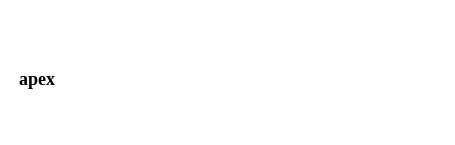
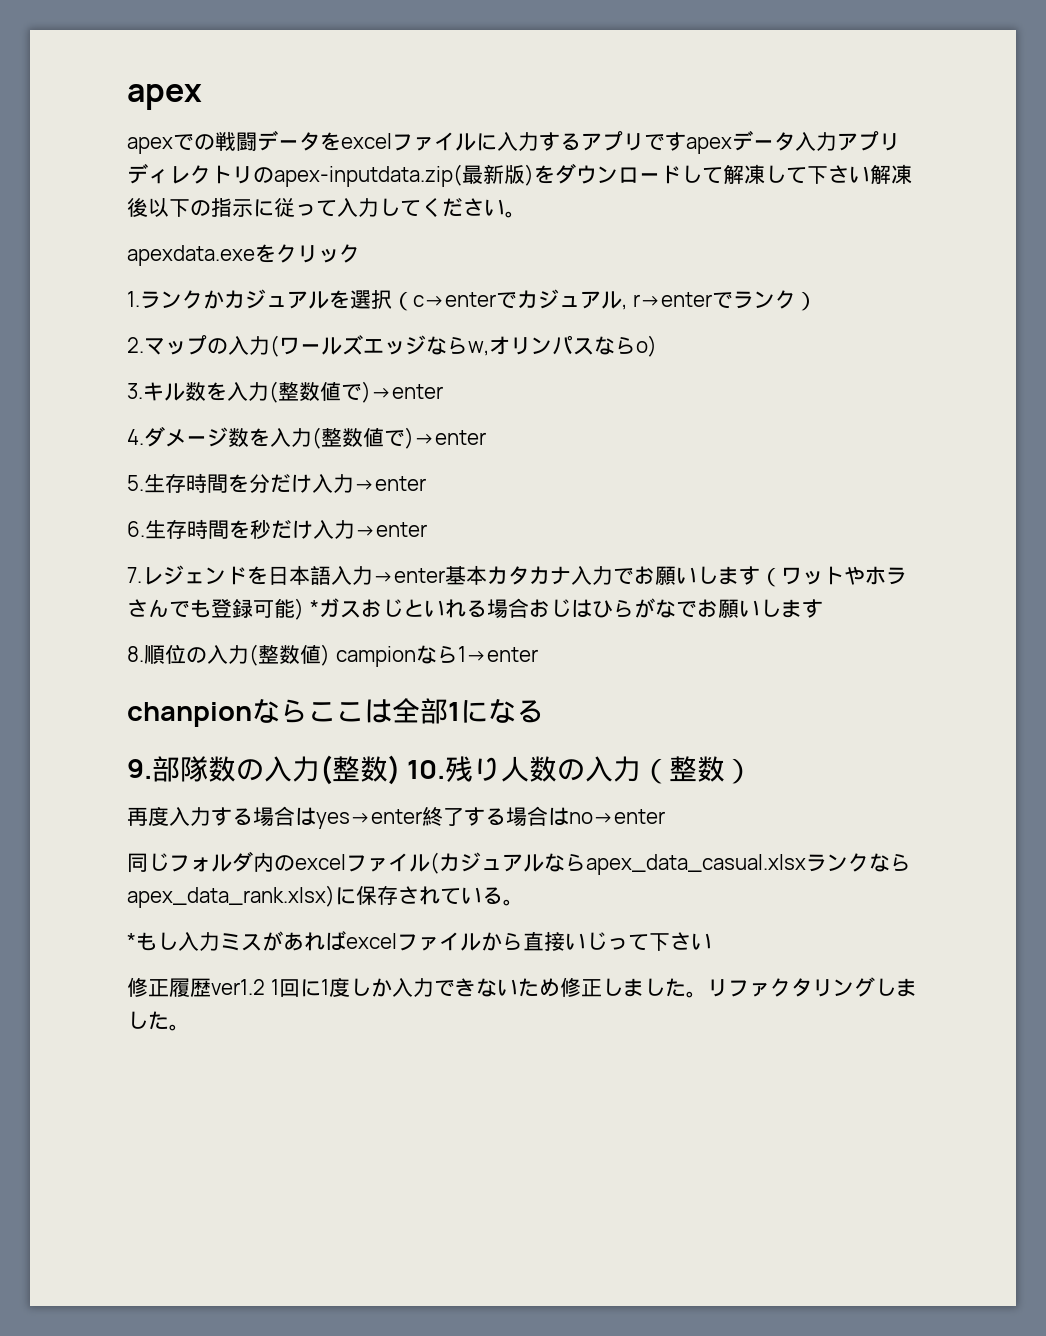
[19,76,55,89] apex -> [127,84,202,110] [127,130,900,154] [127,163,912,187] [127,197,526,218] [127,244,360,266] [127,289,817,311] [127,335,657,357] [127,381,443,403] [127,426,486,449] [127,473,426,493] [127,519,427,539] [127,565,907,587] [127,598,823,620] [127,644,538,667] [127,698,544,727] [127,755,754,785] [127,806,665,829] [127,851,911,875] [127,885,524,908] [127,931,712,951] [127,977,917,998] [127,1011,190,1031] apex // apexでの戦闘データをexcelファイルに入力するアプリですapexデータ入力アプリディレクトリのapex-inputdata.zip(最新版)をダウンロードして解凍して下さい解凍後以下の指示に従って入力してください。 // apexdata.exeをクリック // 1.ランクかカジュアルを選択（c→enterでカジュアル, r→enterでランク） // 2.マップの入力(ワールズエッジならw,オリンパスならo) // 3.キル数を入力(整数値で)→enter // 4.ダメージ数を入力(整数値で)→enter // 5.生存時間を分だけ入力→enter // 6.生存時間を秒だけ入力→enter // 7.レジェンドを日本語入力→enter基本カタカナ入力でお願いします（ワットやホラさんでも登録可能) *ガスおじといれる場合おじはひらがなでお願いします // 8.順位の入力(整数値) campionなら1→enter // chanpionならここは全部1になる // 9.部隊数の入力(整数) 10.残り人数の入力（整数） // 再度入力する場合はyes→enter終了する場合はno→enter // 同じフォルダ内のexcelファイル(カジュアルならapex_data_casual.xlsxランクならapex_data_rank.xlsx)に保存されている。 // *もし入力ミスがあればexcelファイルから直接いじって下さい // 修正履歴ver1.2 1回に1度しか入力できないため修正しました。リファクタリングしました。

